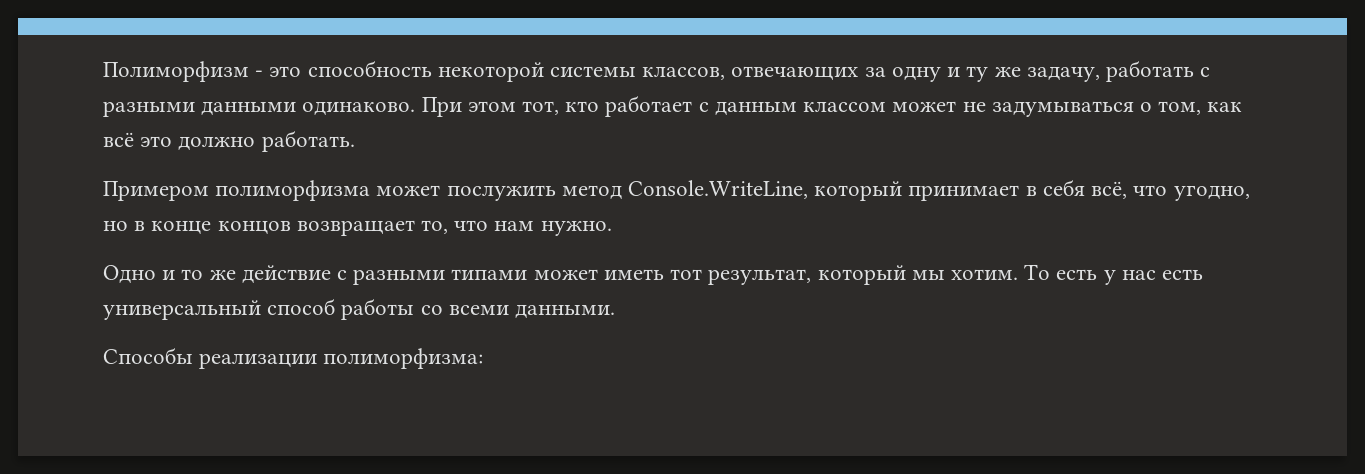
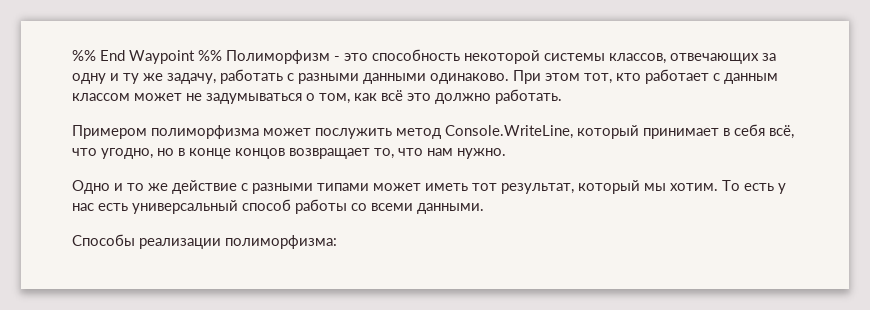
(103, 71) none -> [72,50,222,64] %% End Waypoint %%

